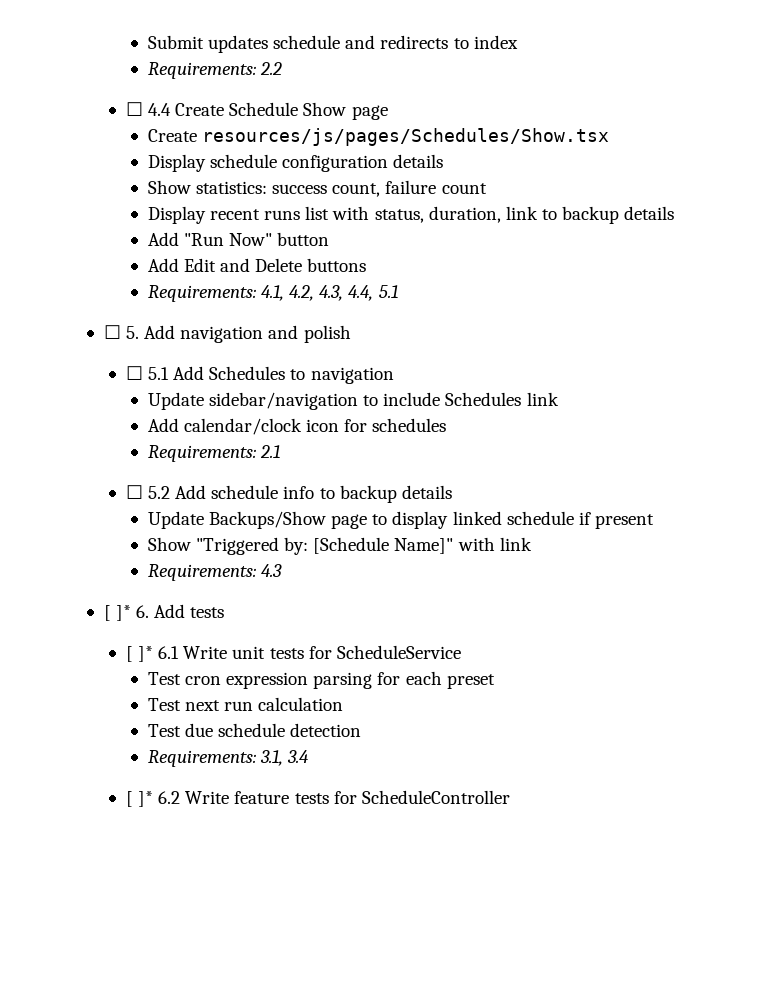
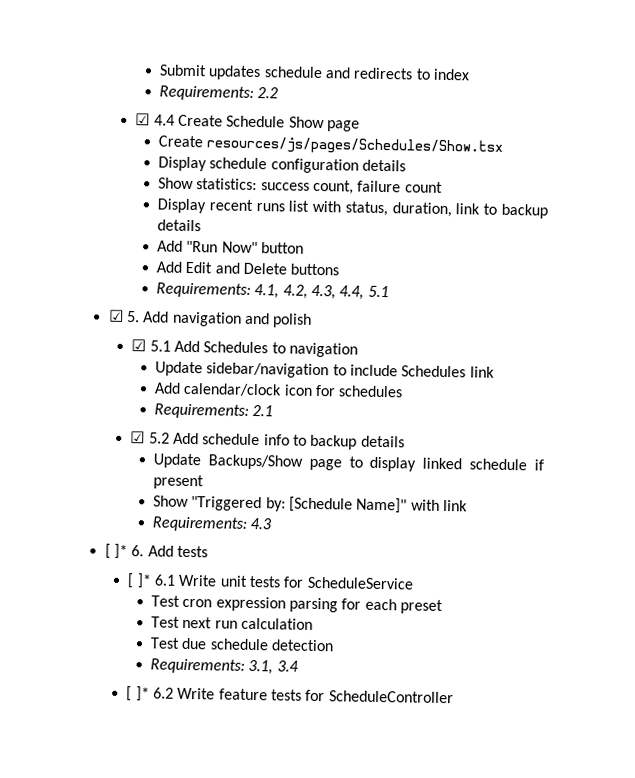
[125,102,143,116] ☐ -> [135,113,151,126] ☑
[103,325,121,339] ☐ -> [108,309,124,322] ☑
[125,366,143,380] ☐ -> [131,339,147,352] ☑
[125,485,143,499] ☐ -> [130,431,146,444] ☑

